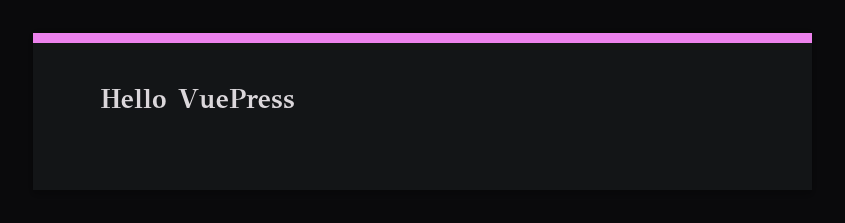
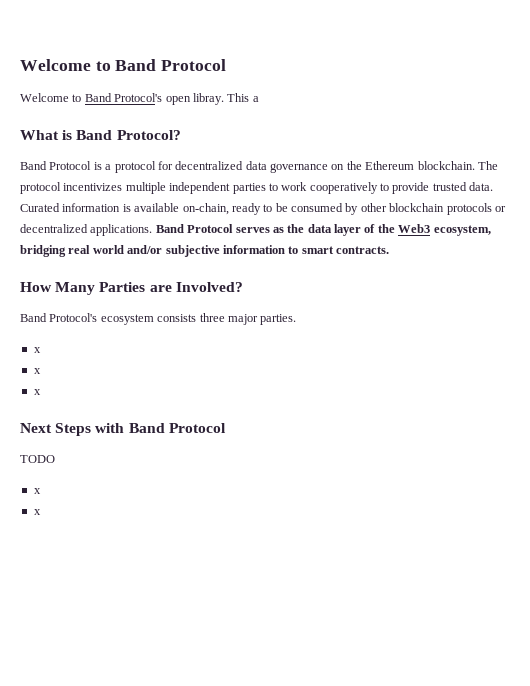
[100,89,295,109] Hello VuePress -> [20,59,227,71] [20,93,259,105] [20,130,181,140] [20,161,498,173] [20,182,494,194] [20,203,506,215] [20,224,491,236] [20,245,389,257] [20,282,243,295] [20,313,297,325] [33,347,41,353] [33,368,41,374] [33,389,41,395] [20,423,226,436] [20,455,55,463] [33,488,41,494] [33,509,41,515] Welcome to Band Protocol // Welcome to Band Protocol's open libray. This a // What is Band Protocol? // Band Protocol is a protocol for decentralized data governance on the Ethereum blockchain. The protocol incentivizes multiple independent parties to work cooperatively to provide trusted data. Curated information is available on-chain, ready to be consumed by other blockchain protocols or decentralized applications. Band Protocol serves as the data layer of the Web3 ecosystem, bridging real world and/or subjective information to smart contracts. // How Many Parties are Involved? // Band Protocol's ecosystem consists three major parties. // x // x // x // Next Steps with Band Protocol // TODO // x // x

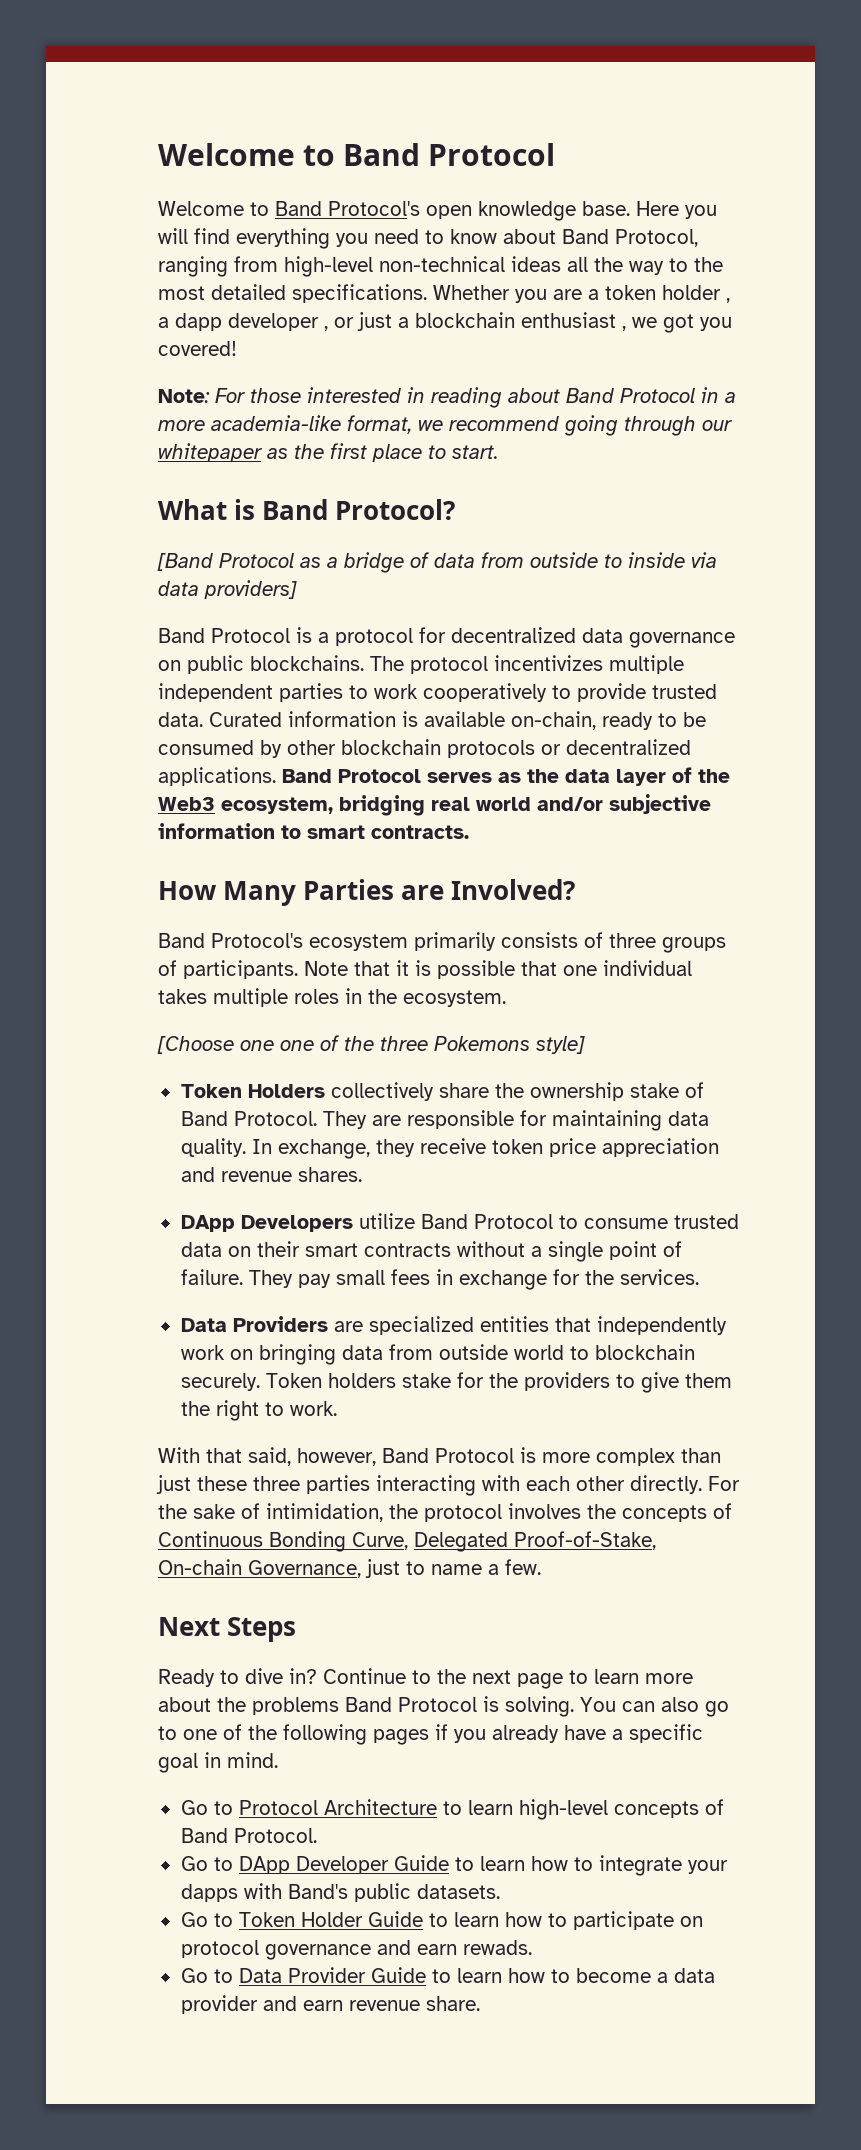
[192,93,259,105] [20,130,181,140] libray. This a // What is Band Protocol? -> [478,201,717,221] [158,228,698,249] [158,256,723,277] [158,284,730,303] [158,312,732,333] [158,341,237,356] [158,387,736,408] [158,415,733,436] [158,443,498,462] [158,499,456,520] [157,552,717,573] [158,580,297,599] knowledge base. Here you will find everything you need to know about Band Protocol, ranging from high-level non-technical ideas all the way to the most detailed specifications. Whether you are a token holder , a dapp developer , or just a blockchain enthusiast , we got you covered! // Note: For those interested in reading about Band Protocol in a more academia-like format, we recommend going through our whitepaper as the first place to start. // What is Band Protocol? // [Band Protocol as a bridge of data from outside to inside via data providers]
[346,161,475,170] the Ethereum blockchain. -> [187,655,364,674] public blockchains.
[157,313,297,325] [33,347,41,353] [33,368,41,374] [33,389,41,395] [20,423,226,436] [20,455,55,463] [33,488,41,494] [33,509,41,515] consists three major parties. // x // x // x // Next Steps with Band Protocol // TODO // x // x -> [414,932,726,953] [158,960,692,979] [158,988,506,1007] [157,1035,585,1054] [180,1082,704,1101] [180,1110,709,1131] [180,1138,719,1159] [180,1167,362,1182] [180,1213,739,1232] [180,1241,682,1262] [180,1269,699,1290] [180,1316,727,1335] [180,1344,695,1365] [180,1372,732,1393] [180,1400,337,1421] [158,1447,721,1466] [156,1475,740,1496] [158,1503,732,1522] [158,1531,656,1552] [158,1559,541,1578] [158,1617,297,1642] [158,1668,693,1689] [158,1696,729,1717] [158,1724,703,1745] [158,1752,278,1773] [180,1799,724,1820] [180,1828,317,1843] [180,1855,728,1876] [180,1883,500,1902] [180,1911,703,1930] [180,1940,532,1960] [180,1967,715,1983] [180,1995,480,2014] primarily consists of three groups of participants. Note that it is possible that one individual takes multiple roles in the ecosystem. // [Choose one one of the three Pokemons style] // Token Holders collectively share the ownership stake of Band Protocol. They are responsible for maintaining data quality. In exchange, they receive token price appreciation and revenue shares. // DApp Developers utilize Band Protocol to consume trusted data on their smart contracts without a single point of failure. They pay small fees in exchange for the services. // Data Providers are specialized entities that independently work on bringing data from outside world to blockchain securely. Token holders stake for the providers to give them the right to work. // With that said, however, Band Protocol is more complex than just these three parties interacting with each other directly. For the sake of intimidation, the protocol involves the concepts of Continuous Bonding Curve, Delegated Proof-of-Stake, On-chain Governance, just to name a few. // Next Steps // Ready to dive in? Continue to the next page to learn more about the problems Band Protocol is solving. You can also go to one of the following pages if you already have a specific goal in mind. // Go to Protocol Architecture to learn high-level concepts of Band Protocol. // Go to DApp Developer Guide to learn how to integrate your dapps with Band's public datasets. // Go to Token Holder Guide to learn how to participate on protocol governance and earn rewads. // Go to Data Provider Guide to learn how to become a data provider and earn revenue share.

